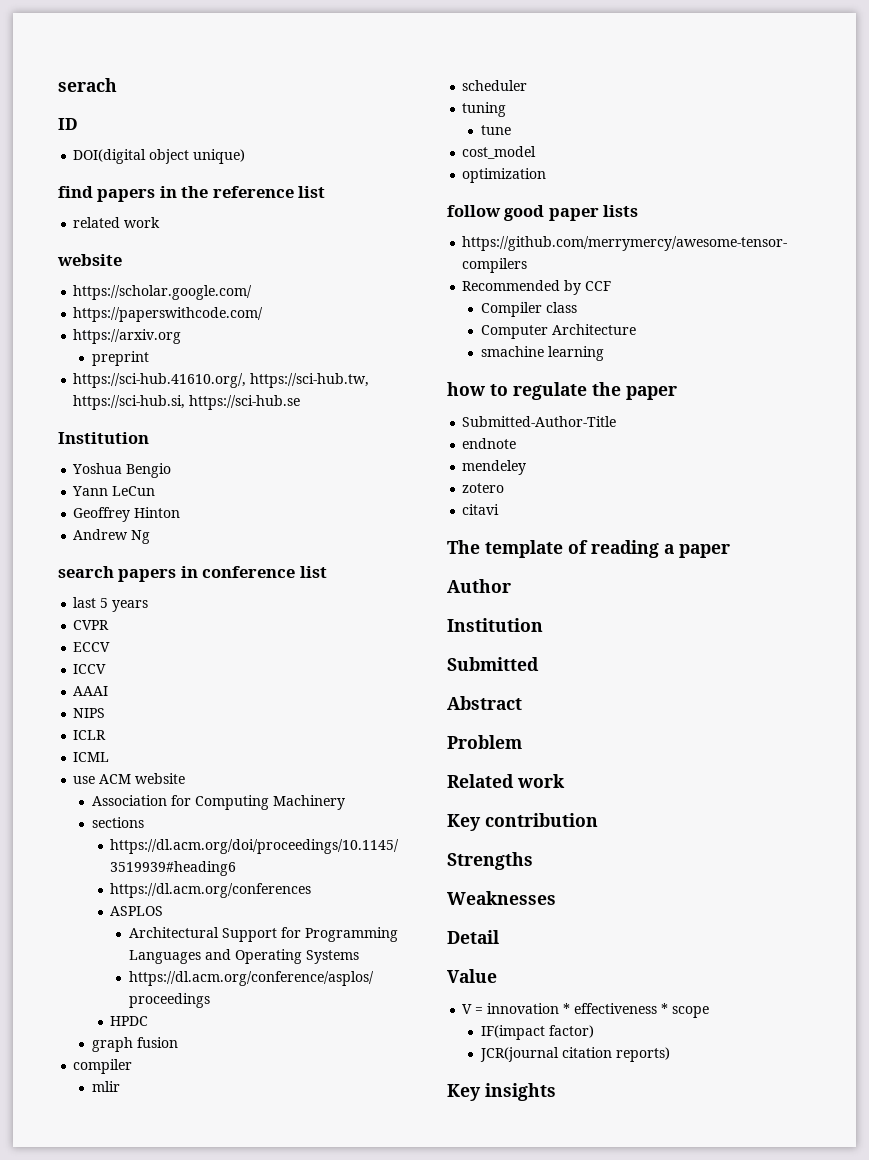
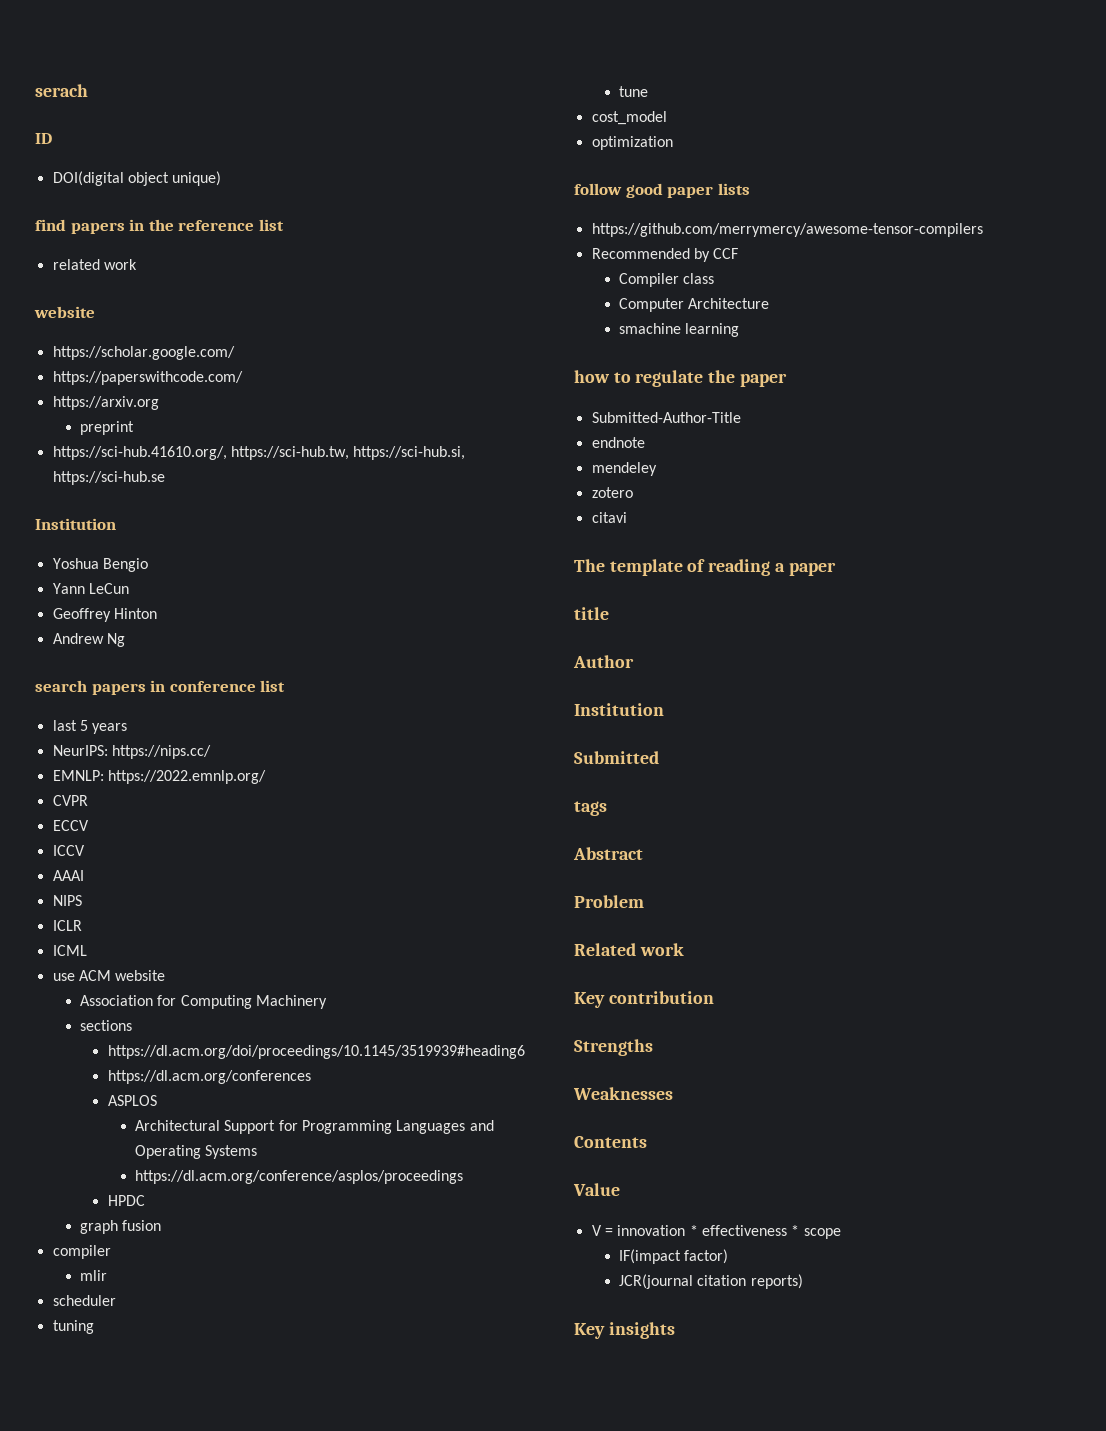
(149, 606) none -> [52,745,211,759] [52,770,266,784] // NeurIPS: https://nips.cc/ // EMNLP: https://2022.emnlp.org/
(730, 551) none -> [574,607,609,620] // title
(539, 664) none -> [574,801,607,816] // tags
[447,930,499,944] Detail -> [574,1136,647,1148] Contents

